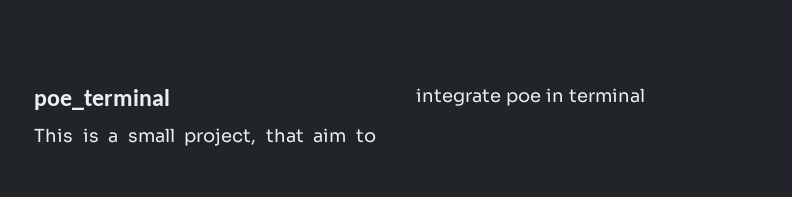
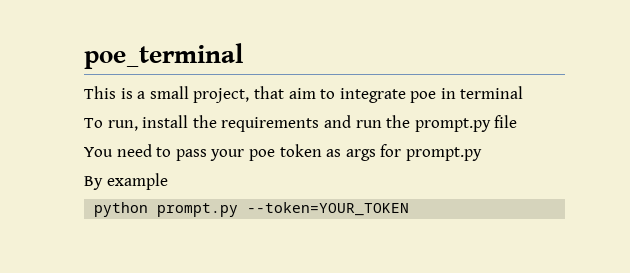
(645, 95) none -> [84,115,518,132] [84,144,482,161] [84,173,168,190] [94,202,410,217] // To run, install the requirements and run the prompt.py file // You need to pass your poe token as args for prompt.py // By example // python prompt.py --token=YOUR_TOKEN

